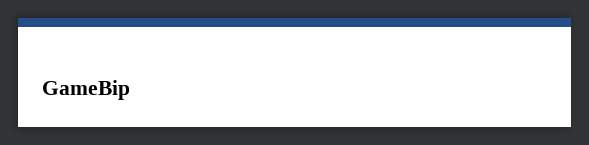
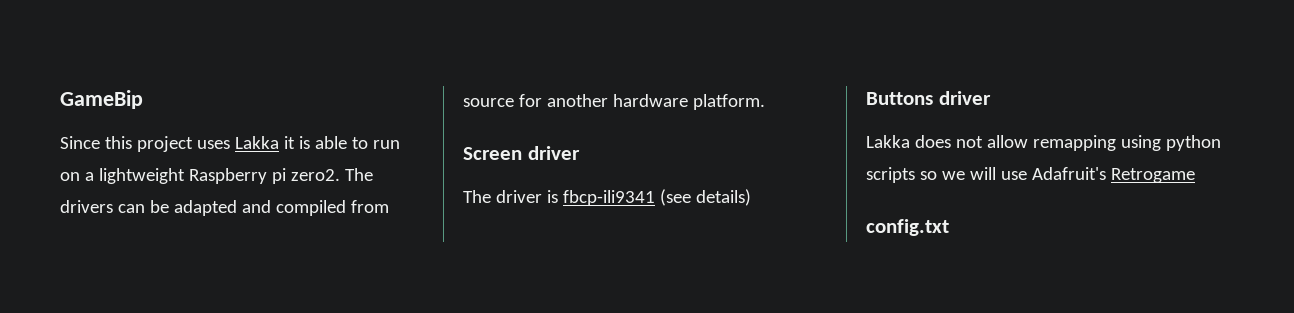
(130, 90) none -> [60,136,400,152] [60,168,373,184] [60,200,389,216] [463,94,765,110] [463,146,580,160] [463,189,751,206] [866,91,991,105] [866,135,1221,151] [866,167,1195,183] [866,219,949,236] // Since this project uses Lakka it is able to run on a lightweight Raspberry pi zero2. The drivers can be adapted and compiled from source for another hardware platform. // Screen driver // The driver is fbcp-ili9341 (see details) // Buttons driver // Lakka does not allow remapping using python scripts so we will use Adafruit's Retrogame // config.txt

